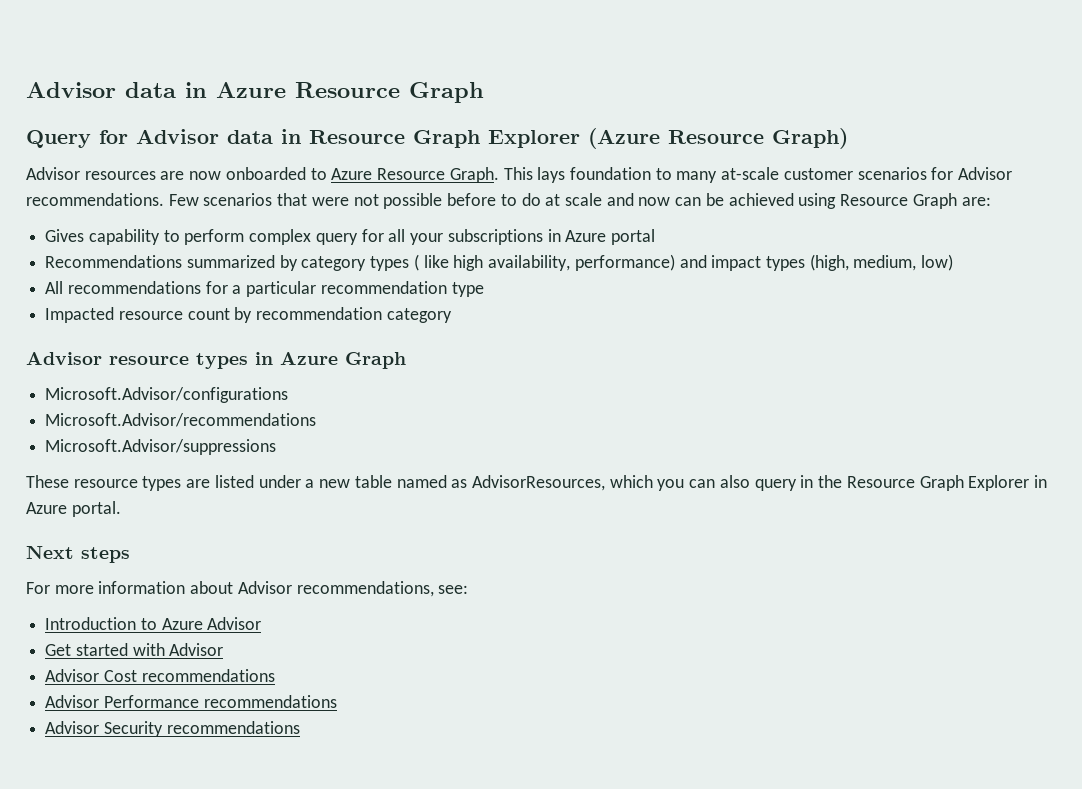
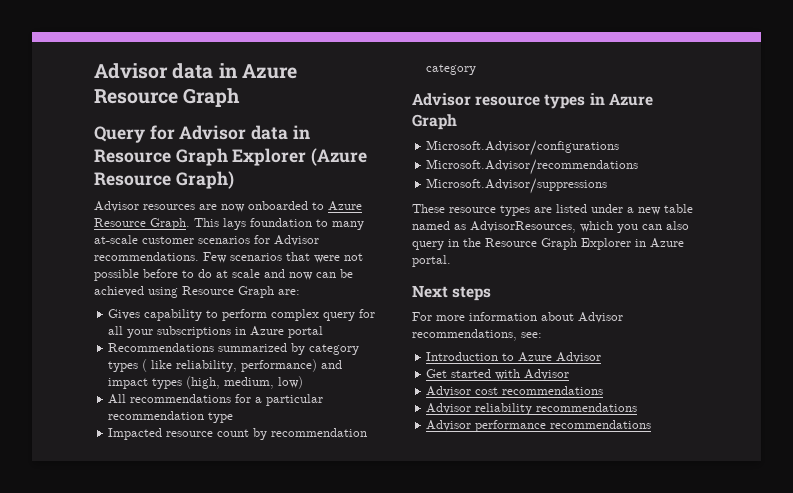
[453,255,571,271] high availability, -> [176,360,238,372] reliability,
[103,669,275,682] [45,695,337,708] [45,721,163,737] Cost recommendations // Advisor Performance recommendations // Advisor Security -> [475,386,604,395] [426,403,638,415] [426,420,547,432] cost recommendations // Advisor reliability recommendations // Advisor performance

